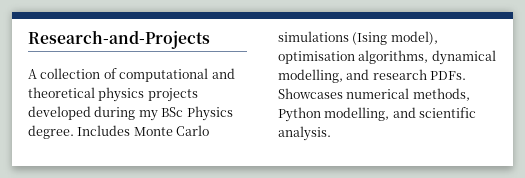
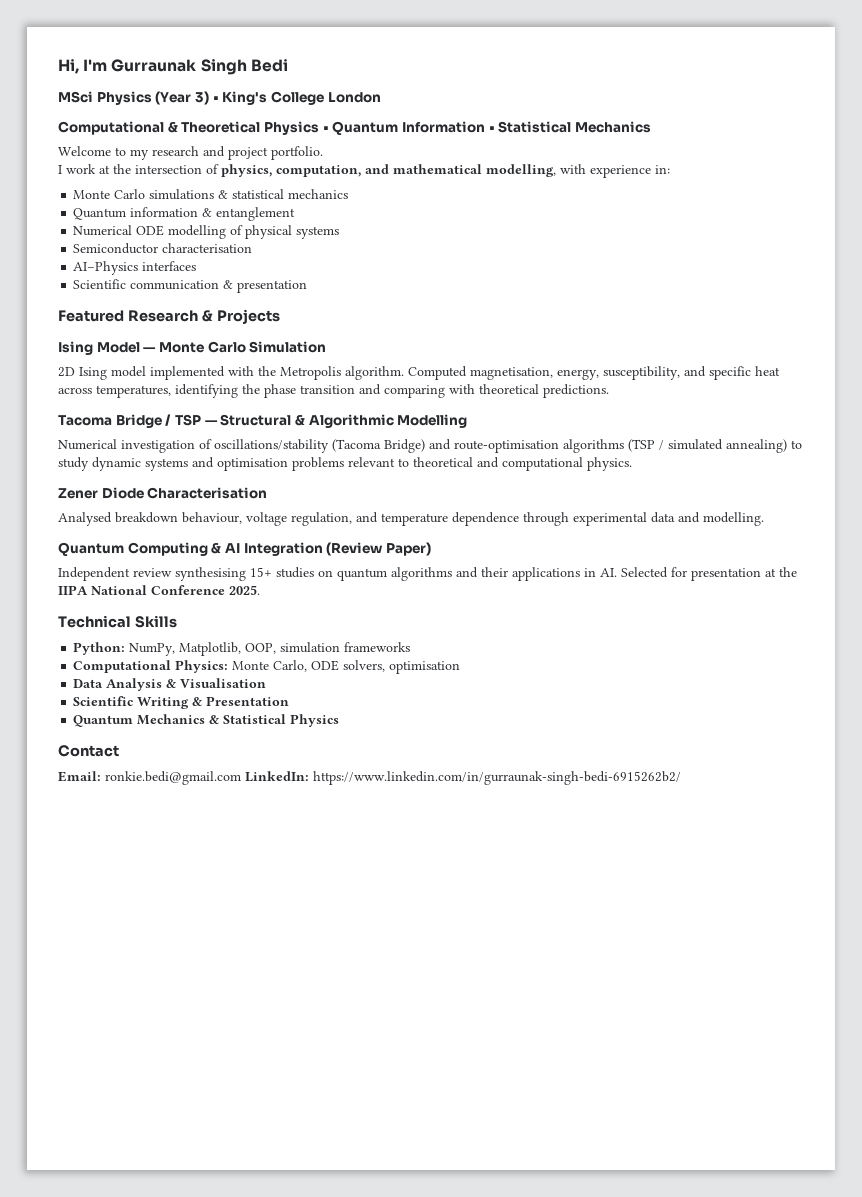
[28,30,210,49] [28,68,235,82] [28,87,198,102] [28,106,233,121] [28,125,210,139] [278,31,438,45] [278,50,496,65] [278,69,467,83] [278,88,470,101] [278,107,477,122] [278,126,331,141] Research-and-Projects // A collection of computational and theoretical physics projects developed during my BSc Physics degree. Includes Monte Carlo simulations (Ising model), optimisation algorithms, dynamical modelling, and research PDFs. Showcases numerical methods, Python modelling, and scientific analysis. -> [58,59,288,75] [58,91,381,105] [58,121,651,135] [58,146,323,160] [58,164,670,178] [73,189,349,200] [73,207,296,221] [73,225,340,239] [73,243,253,254] [73,261,197,275] [73,279,308,293] [58,309,280,324] [58,341,327,355] [58,366,780,380] [58,384,609,398] [58,414,468,428] [58,439,802,453] [58,457,632,471] [58,487,268,499] [58,512,764,526] [58,542,431,556] [58,567,797,581] [58,585,260,595] [58,615,177,628] [73,642,411,656] [73,660,461,674] [73,678,267,691] [73,696,290,709] [73,714,340,727] [58,745,119,757] [58,771,681,785] Hi, I'm Gurraunak Singh Bedi // MSci Physics (Year 3) • King's College London // Computational & Theoretical Physics • Quantum Information • Statistical Mechanics // Welcome to my research and project portfolio. // I work at the intersection of physics, computation, and mathematical modelling, with experience in: // Monte Carlo simulations & statistical mechanics // Quantum information & entanglement // Numerical ODE modelling of physical systems // Semiconductor characterisation // AI–Physics interfaces // Scientific communication & presentation // Featured Research & Projects // Ising Model — Monte Carlo Simulation // 2D Ising model implemented with the Metropolis algorithm. Computed magnetisation, energy, susceptibility, and specific heat across temperatures, identifying the phase transition and comparing with theoretical predictions. // Tacoma Bridge / TSP — Structural & Algorithmic Modelling // Numerical investigation of oscillations/stability (Tacoma Bridge) and route-optimisation algorithms (TSP / simulated annealing) to study dynamic systems and optimisation problems relevant to theoretical and computational physics. // Zener Diode Characterisation // Analysed breakdown behaviour, voltage regulation, and temperature dependence through experimental data and modelling. // Quantum Computing & AI Integration (Review Paper) // Independent review synthesising 15+ studies on quantum algorithms and their applications in AI. Selected for presentation at the IIPA National Conference 2025. // Technical Skills // Python: NumPy, Matplotlib, OOP, simulation frameworks // Computational Physics: Monte Carlo, ODE solvers, optimisation // Data Analysis & Visualisation // Scientific Writing & Presentation // Quantum Mechanics & Statistical Physics // Contact // Email: ronkie.bedi@gmail.com LinkedIn: https://www.linkedin.com/in/gurraunak-singh-bedi-6915262b2/

